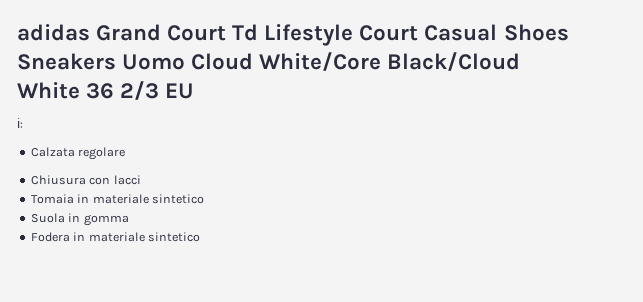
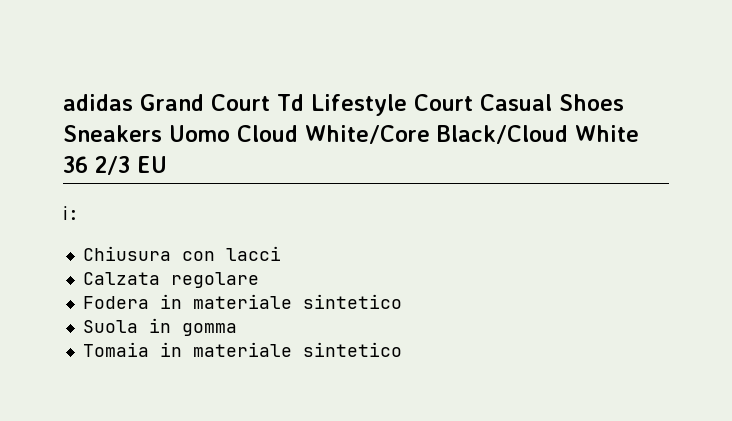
[30,147,126,160] // Calzata regolare -> (79, 213) none
[30,194,74,204] Tomaia -> [82,272,259,288] [82,296,149,309] Calzata regolare // Fodera
[30,232,70,242] Fodera -> [82,342,149,357] Tomaia

